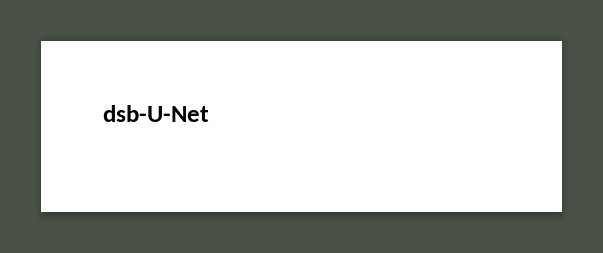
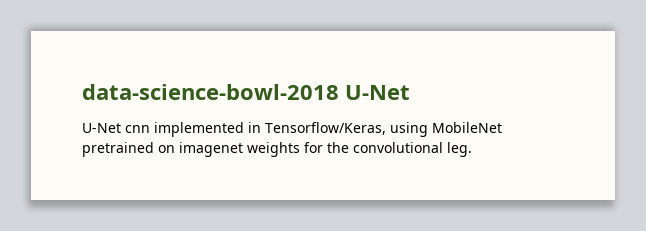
[103,105,209,122] dsb-U-Net -> [82,84,410,100] [82,122,502,137] [82,142,472,157] data-science-bowl-2018 U-Net // U-Net cnn implemented in Tensorflow/Keras, using MobileNet pretrained on imagenet weights for the convolutional leg.

